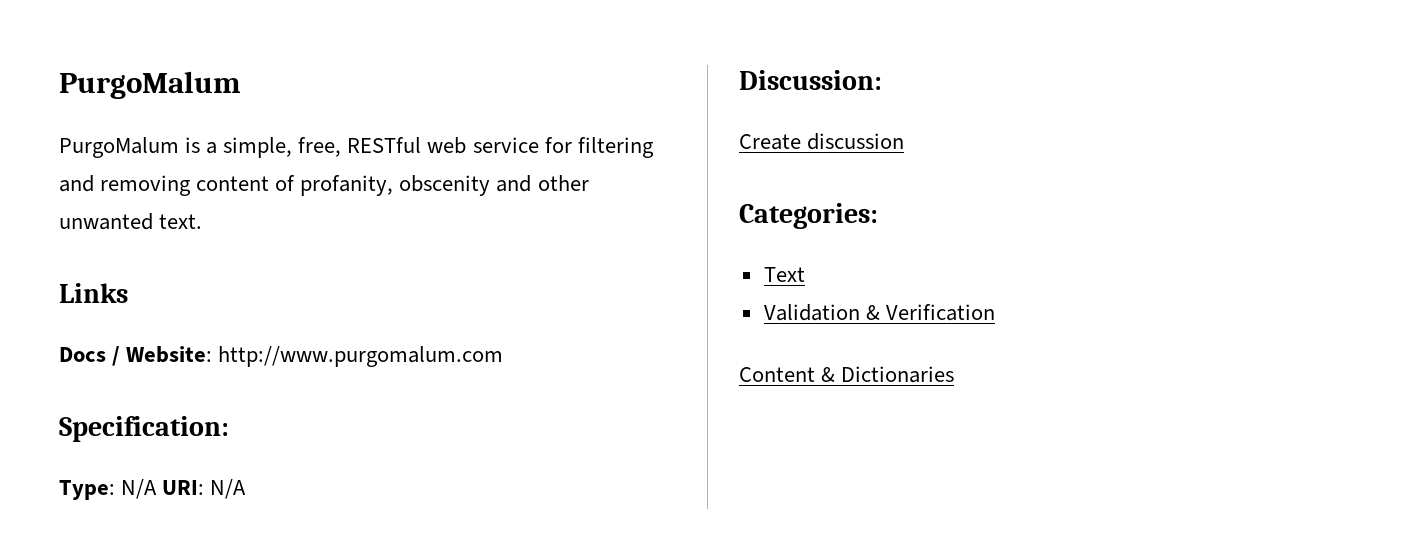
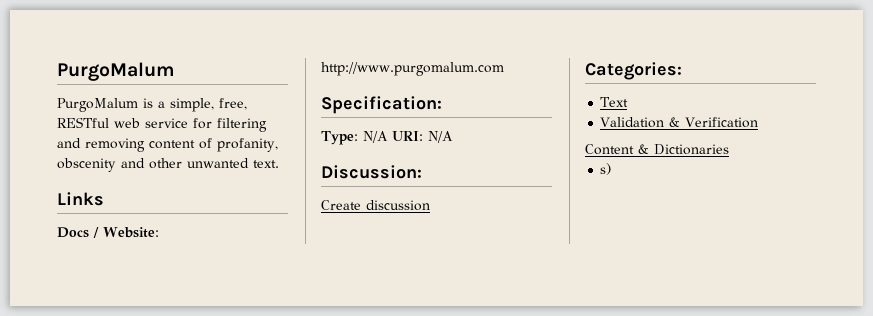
(955, 374) none -> [600,163,612,175] // s)

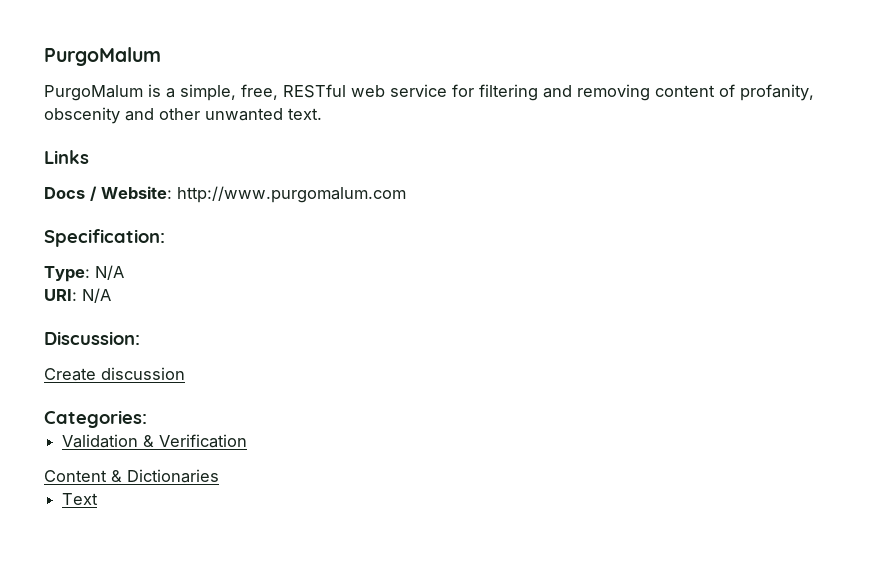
(388, 137) none -> (124, 272) //
[600,97,629,107] // Text -> (147, 419) none
[600,163,612,175] s) -> [62,493,99,505] Text

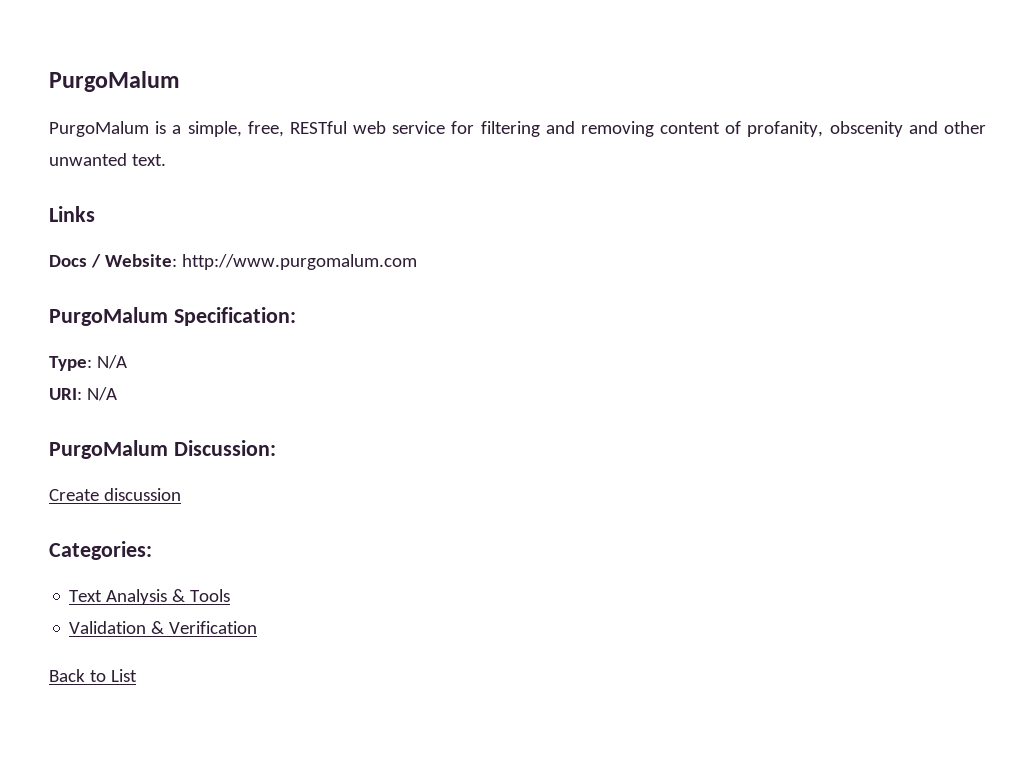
(406, 194) none -> [49,307,168,326] PurgoMalum
(111, 295) none -> [49,440,168,459] PurgoMalum
(147, 419) none -> [69,589,231,605] // Text Analysis & Tools
[44,469,219,483] [62,493,99,505] Content & Dictionaries // Text -> [49,669,137,682] Back to List

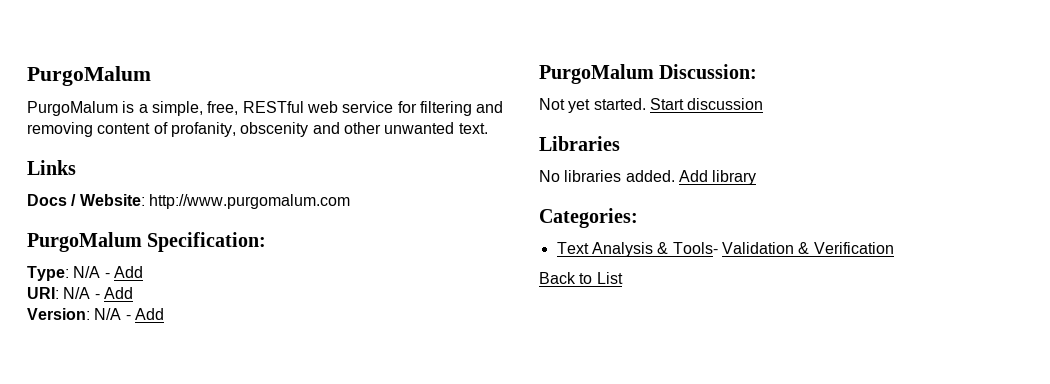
(127, 362) none -> [104,266,143,278] - Add
[49,440,276,459] [49,488,181,501] // PurgoMalum Discussion: // Create discussion -> [94,287,133,299] [27,308,164,320] [539,64,758,84] [539,98,764,113] [539,136,620,151] [539,170,757,185] - Add // Version: N/A - Add // PurgoMalum Discussion: // Not yet started. Start discussion // Libraries // No libraries added. Add library
[190,589,231,602] Tools // -> [672,242,718,254] Tools-

